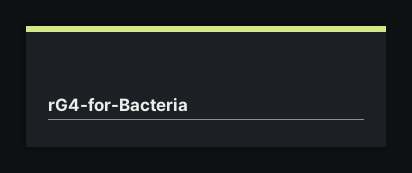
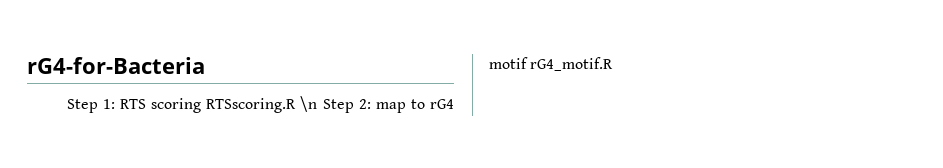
(188, 104) none -> [66,96,455,113] [489,57,614,71] // Step 1: RTS scoring RTSscoring.R \n Step 2: map to rG4 motif rG4_motif.R

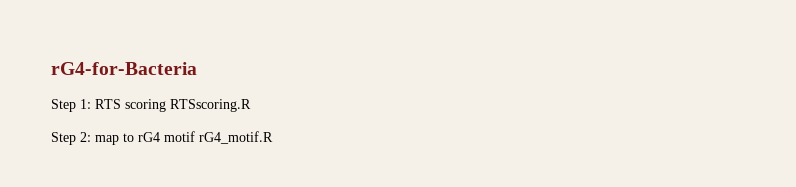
[300,96,318,112] \n -> (251, 105) //

